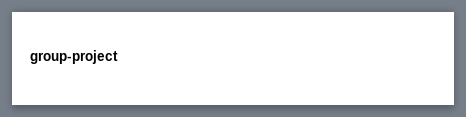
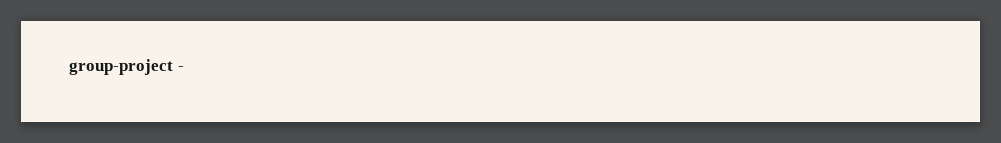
(118, 57) none -> [177,66,184,71] -

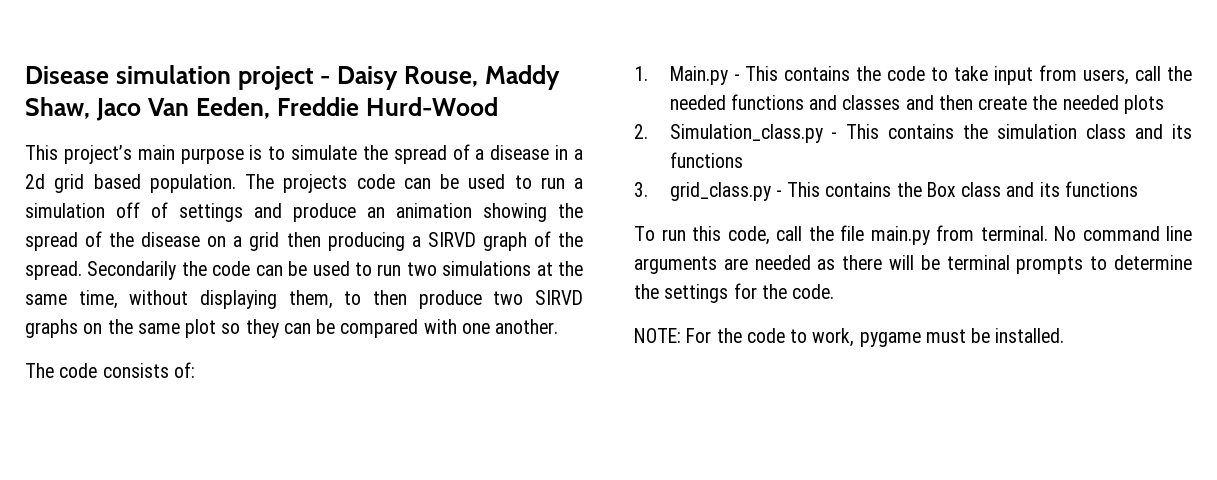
[69,59,184,75] group-project - -> [25,65,560,90] [25,97,498,121] [25,144,583,164] [25,174,583,193] [25,202,583,222] [25,231,583,251] [25,261,584,280] [25,290,584,309] [25,319,559,338] [25,362,195,378] [634,65,1192,85] [669,94,1164,114] [634,124,1192,143] [669,152,743,168] [634,181,1138,201] [634,225,1192,245] [634,255,1192,274] [634,283,835,303] [634,328,1065,347] Disease simulation project - Daisy Rouse, Maddy Shaw, Jaco Van Eeden, Freddie Hurd-Wood // This project’s main purpose is to simulate the spread of a disease in a 2d grid based population. The projects code can be used to run a simulation off of settings and produce an animation showing the spread of the disease on a grid then producing a SIRVD graph of the spread. Secondarily the code can be used to run two simulations at the same time, without displaying them, to then produce two SIRVD graphs on the same plot so they can be compared with one another. // The code consists of: // 1. Main.py - This contains the code to take input from users, call the needed functions and classes and then create the needed plots // 2. Simulation_class.py - This contains the simulation class and its functions // 3. grid_class.py - This contains the Box class and its functions // To run this code, call the file main.py from terminal. No command line arguments are needed as there will be terminal prompts to determine the settings for the code. // NOTE: For the code to work, pygame must be installed.

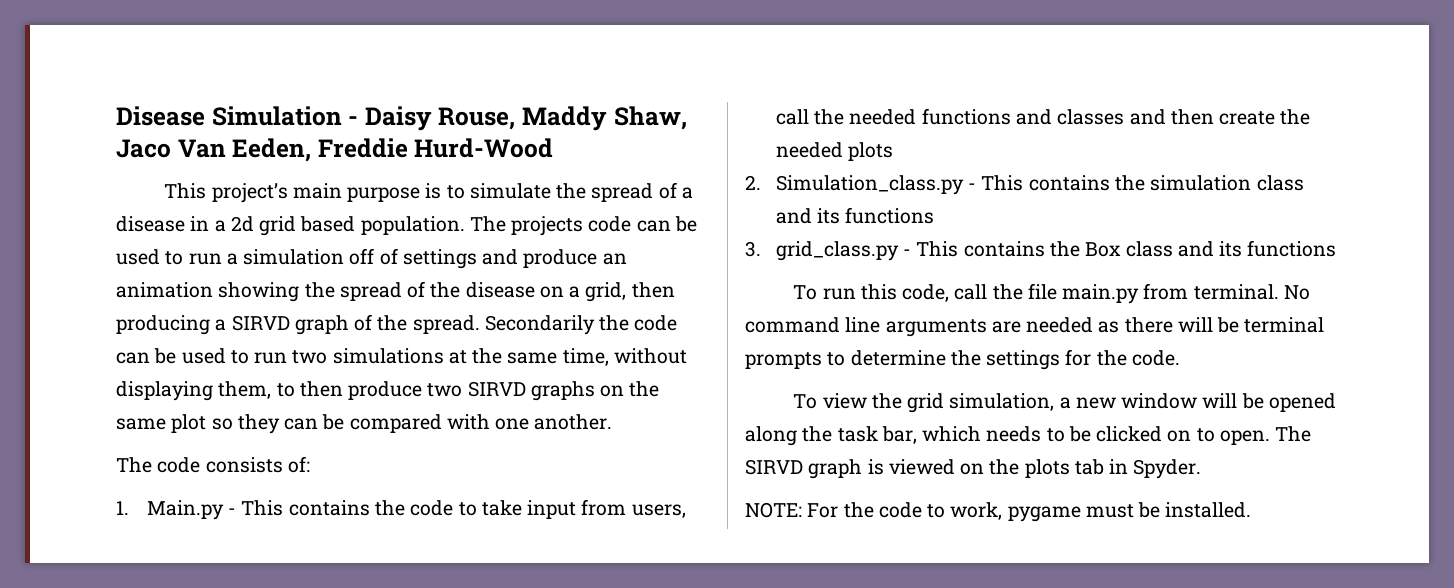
[115,65,314,90] simulation project -> [211,106,342,126] Simulation
[249,232,280,251] grid -> [585,282,627,302] grid,
(835, 291) none -> [793,393,1336,413] [745,426,1312,446] [745,459,1202,479] // To view the grid simulation, a new window will be opened along the task bar, which needs to be clicked on to open. The SIRVD graph is viewed on the plots tab in Spyder.

